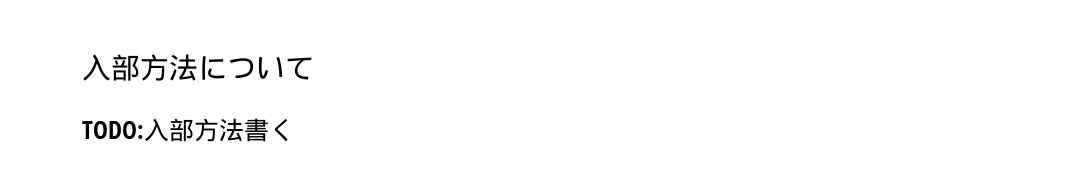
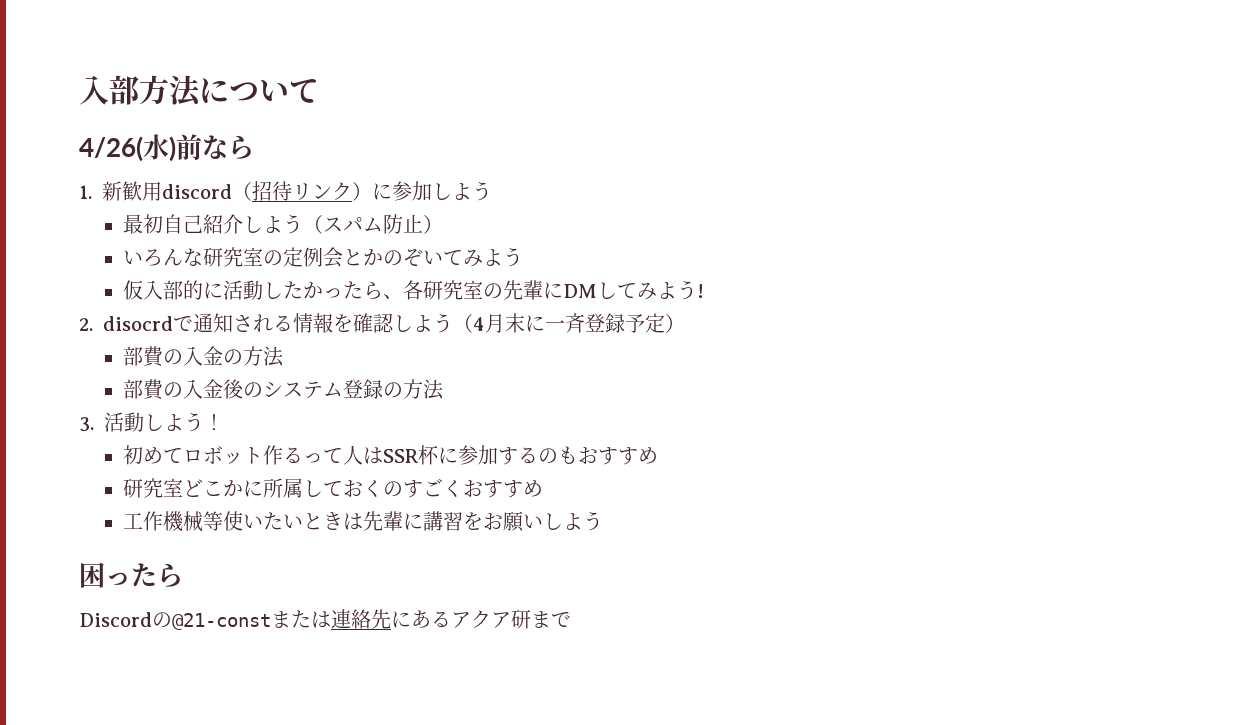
[82,118,294,142] TODO:入部方法書く -> [79,134,254,162] [79,181,492,201] [123,214,444,234] [123,247,524,268] [123,280,705,300] [79,313,685,333] [123,346,285,367] [123,379,445,400] [79,412,224,432] [123,445,659,465] [123,478,544,498] [123,511,604,532] [79,562,183,588] [79,609,571,630] 4/26(水)前なら // 1.新歓用discord（招待リンク）に参加しよう // 最初自己紹介しよう（スパム防止） // いろんな研究室の定例会とかのぞいてみよう // 仮入部的に活動したかったら、各研究室の先輩にDMしてみよう! // 2. disocrdで通知される情報を確認しよう（4月末に一斉登録予定） // 部費の入金の方法 // 部費の入金後のシステム登録の方法 // 3.活動しよう！ // 初めてロボット作るって人はSSR杯に参加するのもおすすめ // 研究室どこかに所属しておくのすごくおすすめ // 工作機械等使いたいときは先輩に講習をお願いしよう // 困ったら // Discordの@21-constまたは連絡先にあるアクア研まで

